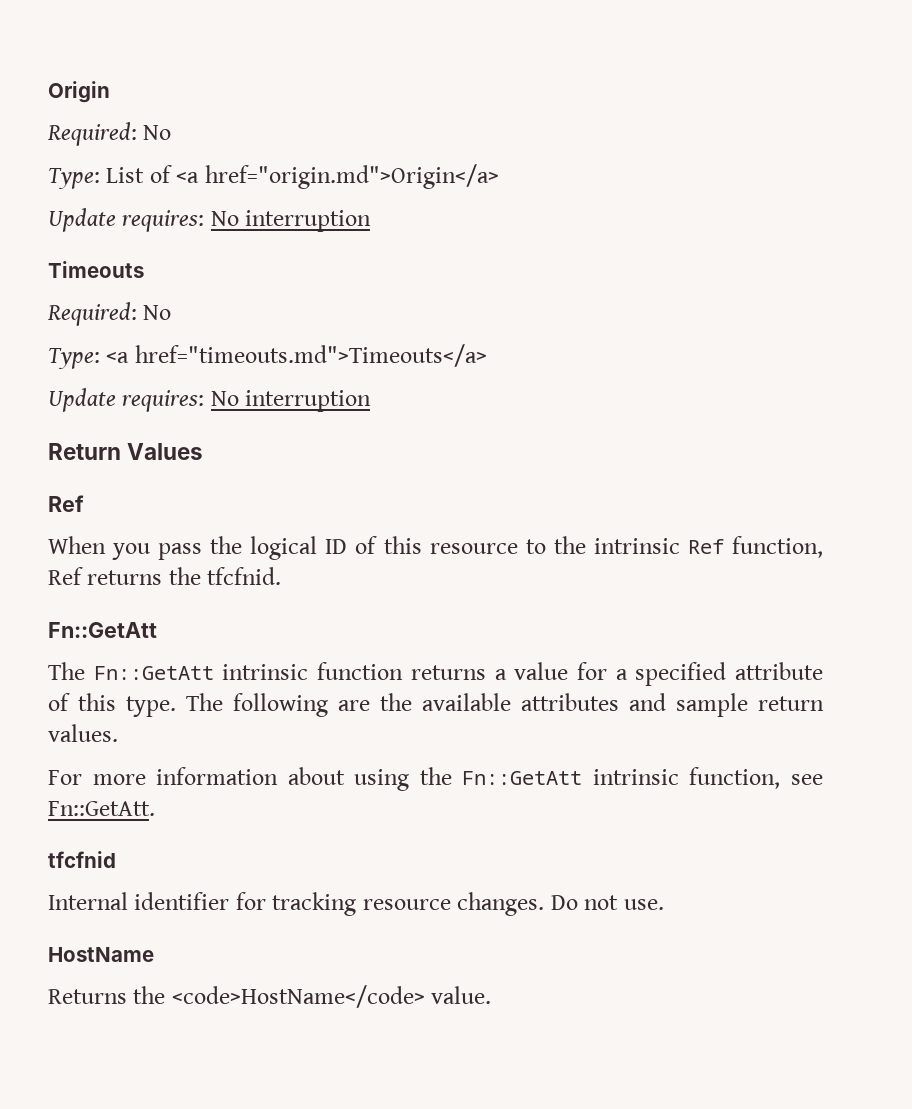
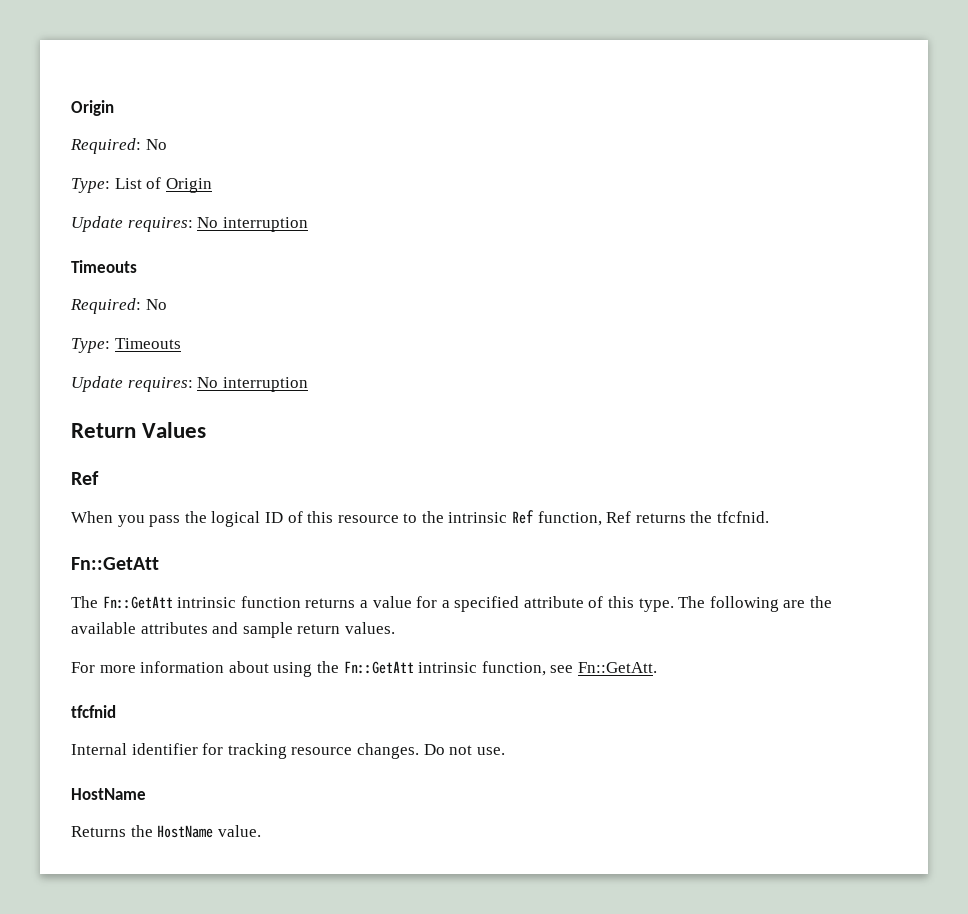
[176,164,499,189] <a href="origin.md">Origin</a> -> [165,178,212,193] Origin
[106,344,487,367] <a href="timeouts.md">Timeouts</a> -> [114,338,181,349] Timeouts
[171,985,425,1008] <code>HostName</code> -> [157,825,214,838] HostName

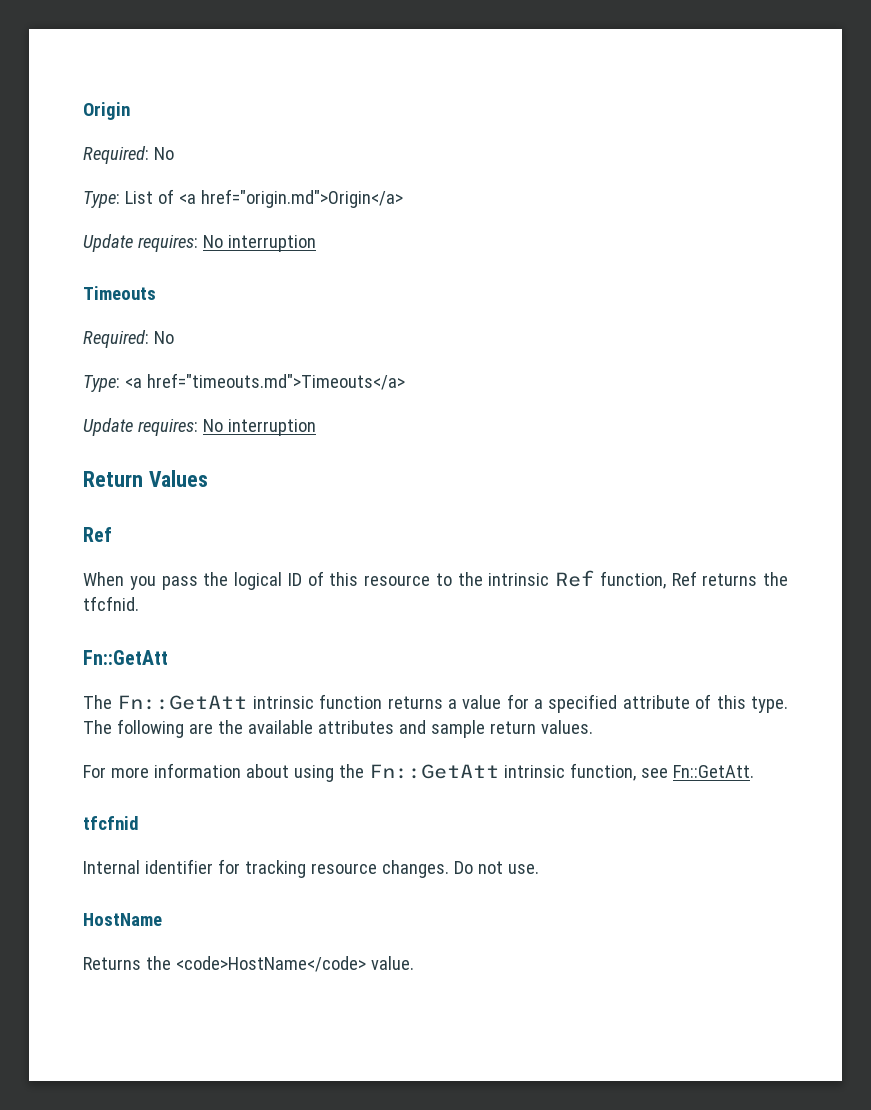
[165,178,212,193] Origin -> [178,189,403,208] <a href="origin.md">Origin</a>
[114,338,181,349] Timeouts -> [124,373,405,390] <a href="timeouts.md">Timeouts</a>
[157,825,214,838] HostName -> [175,956,366,972] <code>HostName</code>

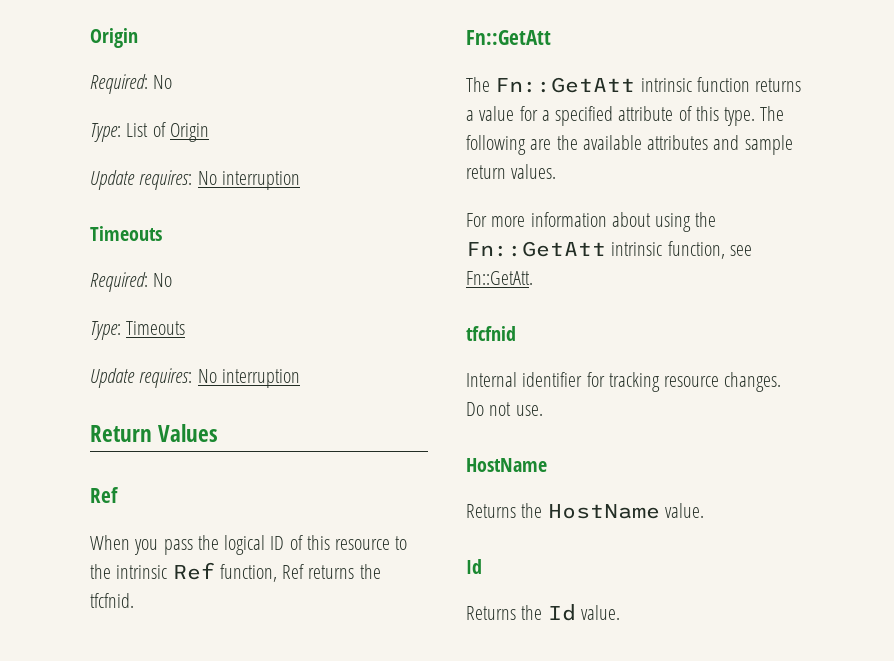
[178,189,403,208] <a href="origin.md">Origin</a> -> [169,123,209,142] Origin
[124,373,405,390] <a href="timeouts.md">Timeouts</a> -> [126,321,186,335] Timeouts
[175,956,414,972] <code>HostName</code> value. -> [547,503,704,519] [466,559,482,574] [466,604,620,621] HostName value. // Id // Returns the Id value.

